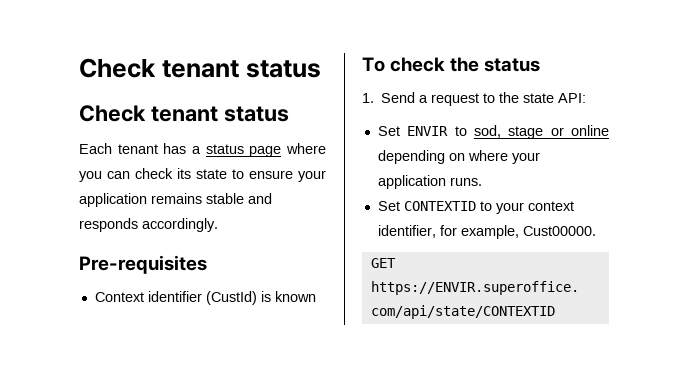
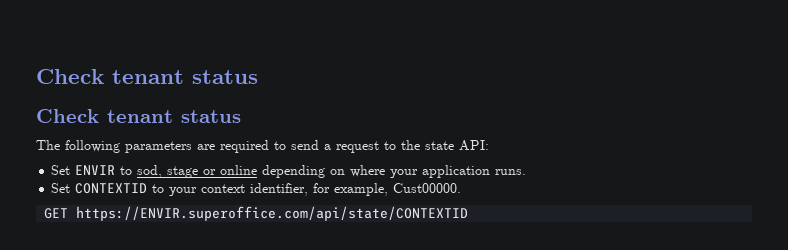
[79,143,326,157] [79,168,326,182] [79,193,272,207] [79,218,218,232] [79,255,207,274] [94,291,316,305] [362,57,541,72] [362,92,416,103] Each tenant has a status page where you can check its state to ensure your application remains stable and responds accordingly. // Pre-requisites // Context identifier (CustId) is known // To check the status // 1. Send -> [36,140,319,153] The following parameters are required to send

